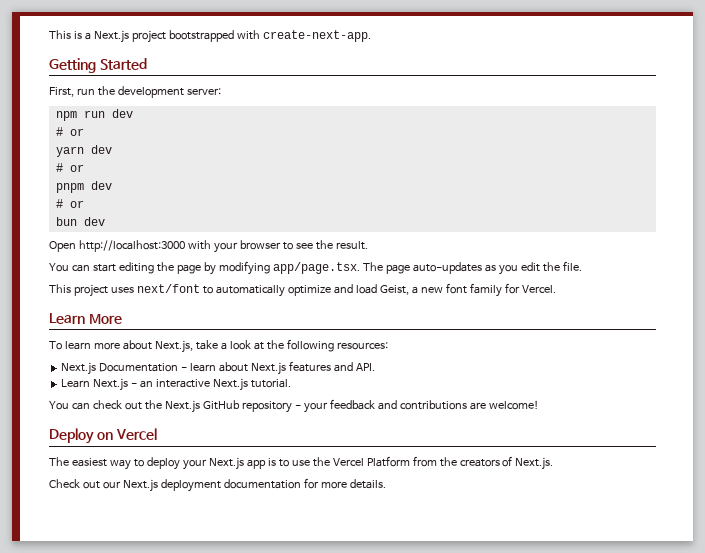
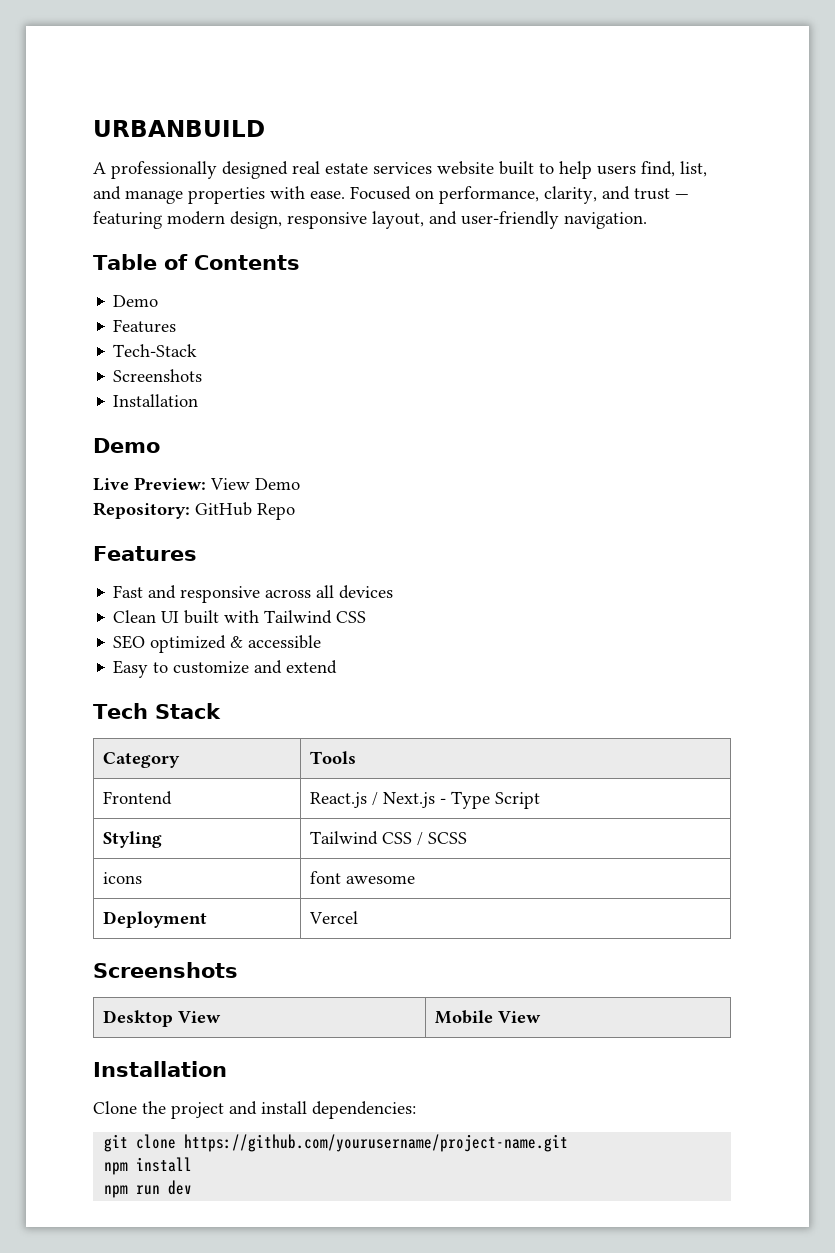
[49,30,371,43] [49,58,147,73] [49,86,221,98] [55,109,133,121] [55,127,84,136] [55,145,112,157] [55,163,84,172] [55,181,112,193] [55,199,84,208] [55,217,105,226] [49,240,368,253] [49,261,582,275] [49,283,556,297] [49,313,122,324] [49,339,388,353] [61,361,375,375] [61,378,291,391] [49,399,539,413] [49,428,157,444] [49,456,554,470] [49,478,386,492] This is a Next.js project bootstrapped with create-next-app. // Getting Started // First, run the development server: // npm run dev // # or // yarn dev // # or // pnpm dev // # or // bun dev // Open http://localhost:3000 with your browser to see the result. // You can start editing the page by modifying app/page.tsx. The page auto-updates as you edit the file. // This project uses next/font to automatically optimize and load Geist, a new font family for Vercel. // Learn More // To learn more about Next.js, take a look at the following resources: // Next.js Documentation - learn about Next.js features and API. // Learn Next.js - an interactive Next.js tutorial. // You can check out the Next.js GitHub repository - your feedback and contributions are welcome! // Deploy on Vercel // The easiest way to deploy your Next.js app is to use the Vercel Platform from the creators of Next.js. // Check out our Next.js deployment documentation for more details. -> [93,120,265,137] [93,161,707,179] [93,186,689,204] [93,211,647,229] [93,254,300,270] [113,295,159,307] [113,319,177,333] [113,344,198,357] [113,369,203,382] [113,394,199,407] [93,438,160,453] [93,477,300,491] [93,502,295,520] [93,546,197,561] [113,585,394,603] [113,610,367,624] [113,635,322,653] [113,660,338,678] [93,703,221,719] [102,752,180,768] [309,751,356,764] [102,791,172,805] [309,791,540,809] [102,831,162,848] [309,831,467,846] [102,872,142,884] [309,871,415,884] [102,911,207,928] [308,911,358,924] [93,962,238,978] [102,1010,221,1027] [434,1010,541,1024] [93,1061,227,1077] [93,1101,416,1119] [104,1134,569,1152] [104,1157,193,1175] [104,1180,193,1198] URBANBUILD // A professionally designed real estate services website built to help users find, list, and manage properties with ease. Focused on performance, clarity, and trust — featuring modern design, responsive layout, and user-friendly navigation. // Table of Contents // Demo // Features // Tech-Stack // Screenshots // Installation // Demo // Live Preview: View Demo // Repository: GitHub Repo // Features // Fast and responsive across all devices // Clean UI built with Tailwind CSS // SEO optimized & accessible // Easy to customize and extend // Tech Stack // Category | Tools // Frontend | React.js / Next.js - Type Script // Styling | Tailwind CSS / SCSS // icons | font awesome // Deployment | Vercel // Screenshots // Desktop View | Mobile View // Installation // Clone the project and install dependencies: // git clone https://github.com/yourusername/project-name.git // npm install // npm run dev

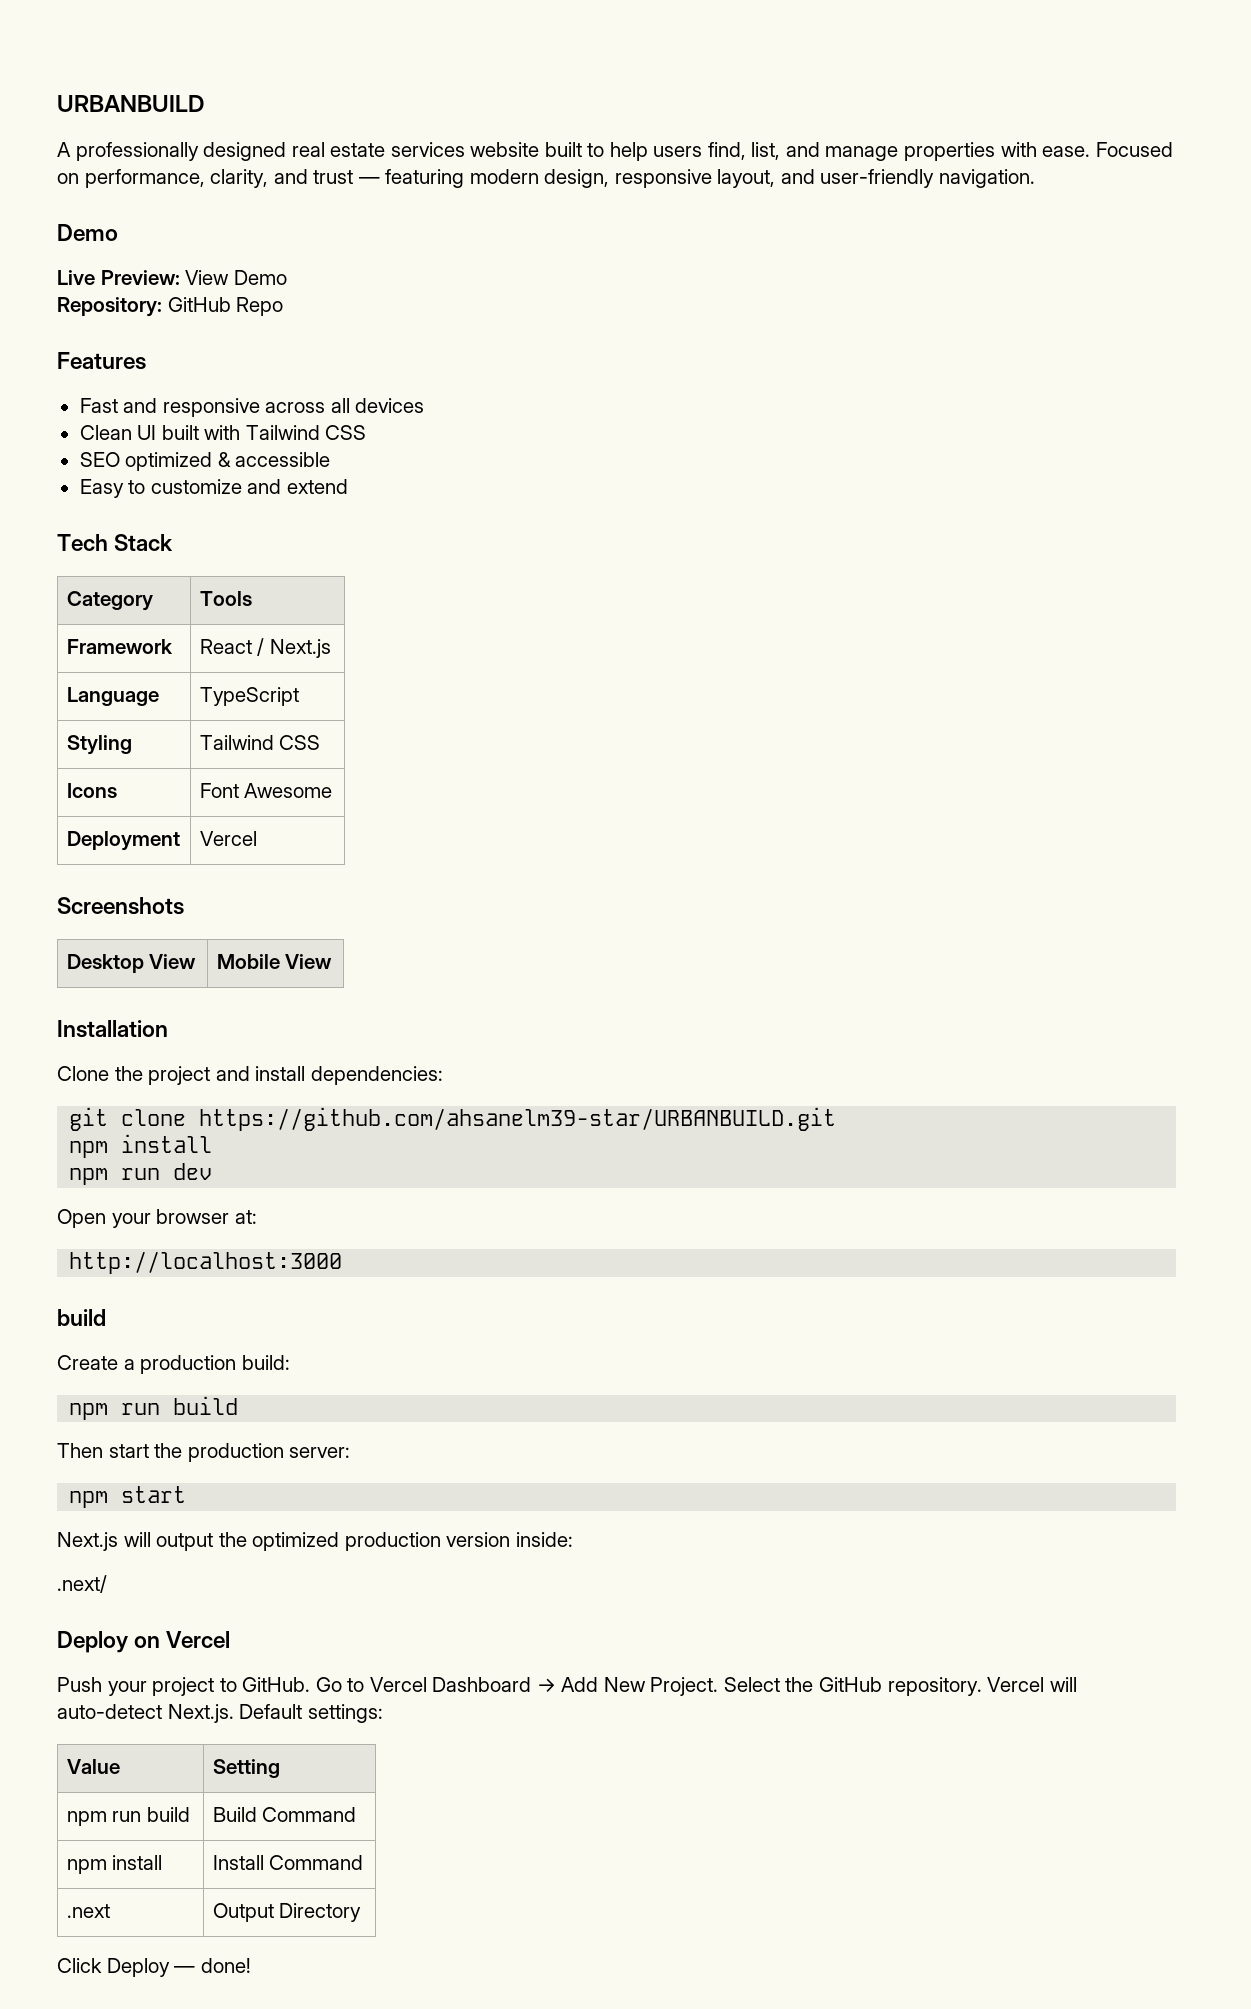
[93,254,300,270] [113,295,159,307] [113,319,177,333] [113,344,198,357] [113,369,203,382] [113,394,199,407] // Table of Contents // Demo // Features // Tech-Stack // Screenshots // Installation -> (1035, 178) none
[102,791,172,805] [309,792,367,808] Frontend | React.js -> [66,639,173,654] [199,639,252,654] Framework | React
[439,791,540,809] - Type Script -> [66,687,159,706] [199,687,299,706] // Language | TypeScript
[416,832,467,846] [102,872,142,884] [309,871,415,884] / SCSS // icons | font awesome -> [66,783,117,798] [199,783,333,798] // Icons | Font Awesome
[184,1134,569,1152] https://github.com/yourusername/project-name.git -> [199,1107,837,1131] https://github.com/ahsanelm39-star/URBANBUILD.git
(193, 1187) none -> [57,1209,257,1228] [69,1251,343,1274] [57,1309,106,1326] [57,1355,290,1374] [69,1396,239,1420] [57,1443,351,1462] [69,1486,187,1508] [57,1532,573,1551] [57,1575,107,1593] [57,1631,231,1653] [57,1677,1077,1696] [57,1704,383,1723] [66,1759,120,1774] [212,1759,280,1778] [66,1807,190,1826] [212,1807,357,1822] [66,1855,163,1874] [212,1855,364,1870] [66,1904,110,1918] [212,1903,362,1922] [57,1958,251,1977] // Open your browser at: // http://localhost:3000 // build // Create a production build: // npm run build // Then start the production server: // npm start // Next.js will output the optimized production version inside: // .next/ // Deploy on Vercel // Push your project to GitHub. Go to Vercel Dashboard → Add New Project. Select the GitHub repository. Vercel will auto-detect Next.js. Default settings: // Value | Setting // npm run build | Build Command // npm install | Install Command // .next | Output Directory // Click Deploy — done!

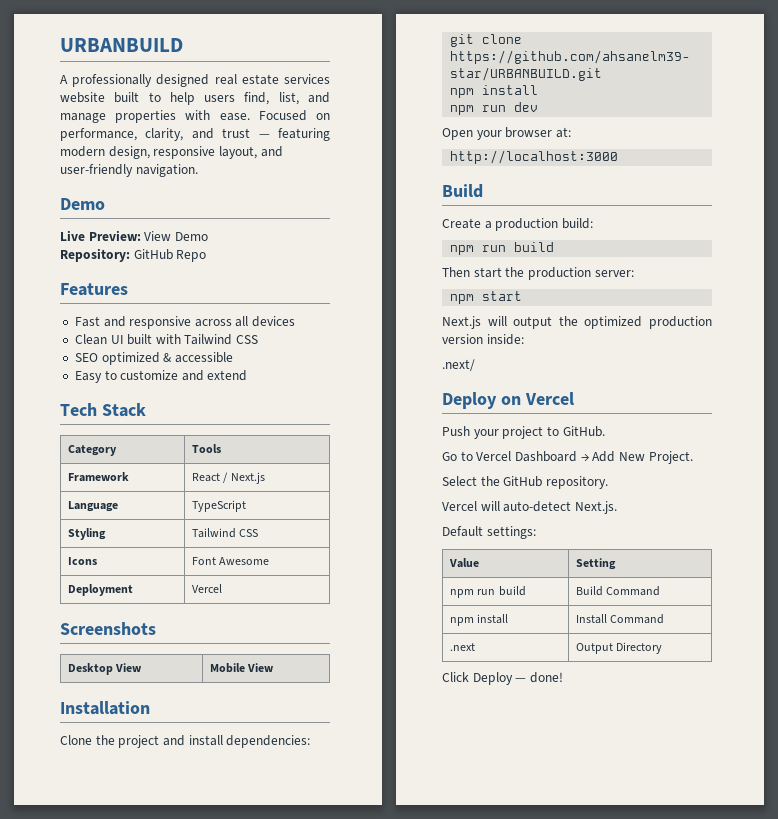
[57,1309,106,1326] build -> [442,184,483,198] Build
(311, 1684) none -> (605, 431) //
(719, 1686) none -> (693, 457) //
(982, 1686) none -> (608, 482) //
(234, 1713) none -> (617, 507) //

